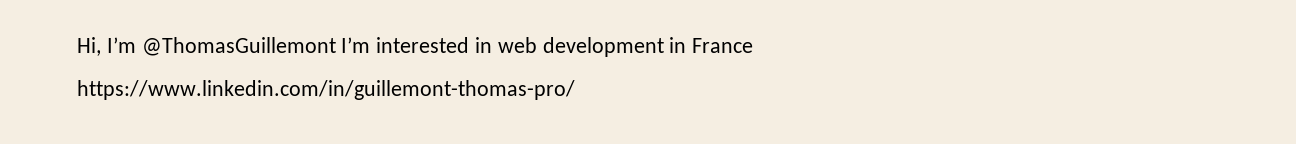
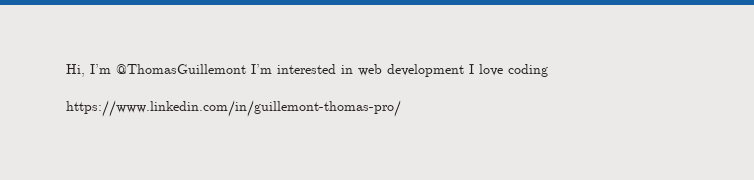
[669,37,754,53] in France -> [469,64,548,77] I love coding

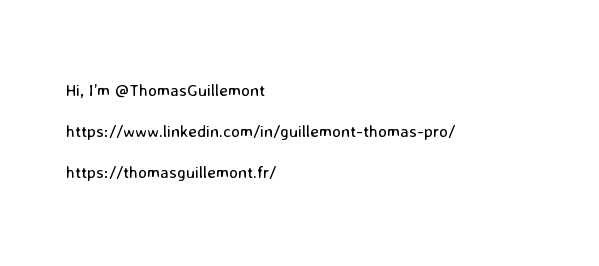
[251,64,548,77] I’m interested in web development I love coding -> (265, 91) none
(401, 108) none -> [66,166,276,181] // https://thomasguillemont.fr/

